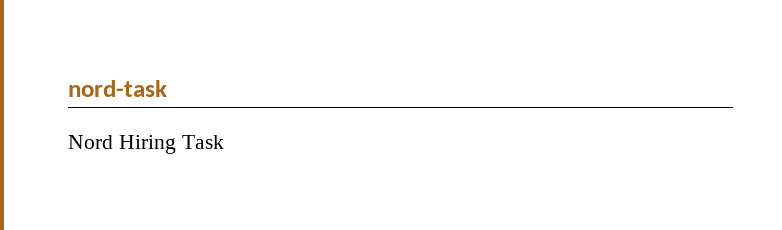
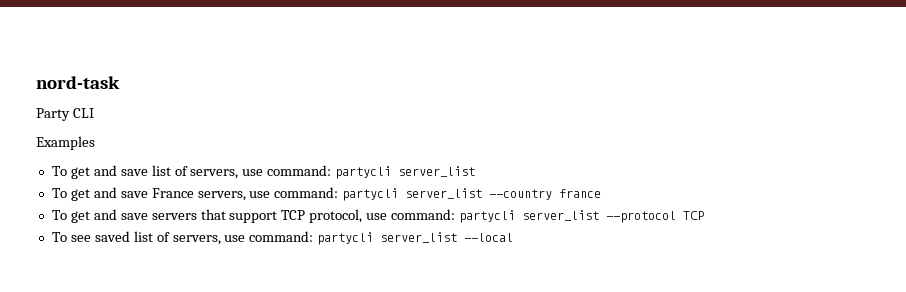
[68,135,224,154] Nord Hiring Task -> [36,108,94,121] [36,136,95,150] [51,165,476,179] [51,187,602,201] [51,209,705,223] [51,231,514,245] Party CLI // Examples // To get and save list of servers, use command: partycli server_list // To get and save France servers, use command: partycli server_list --country france // To get and save servers that support TCP protocol, use command: partycli server_list --protocol TCP // To see saved list of servers, use command: partycli server_list --local

